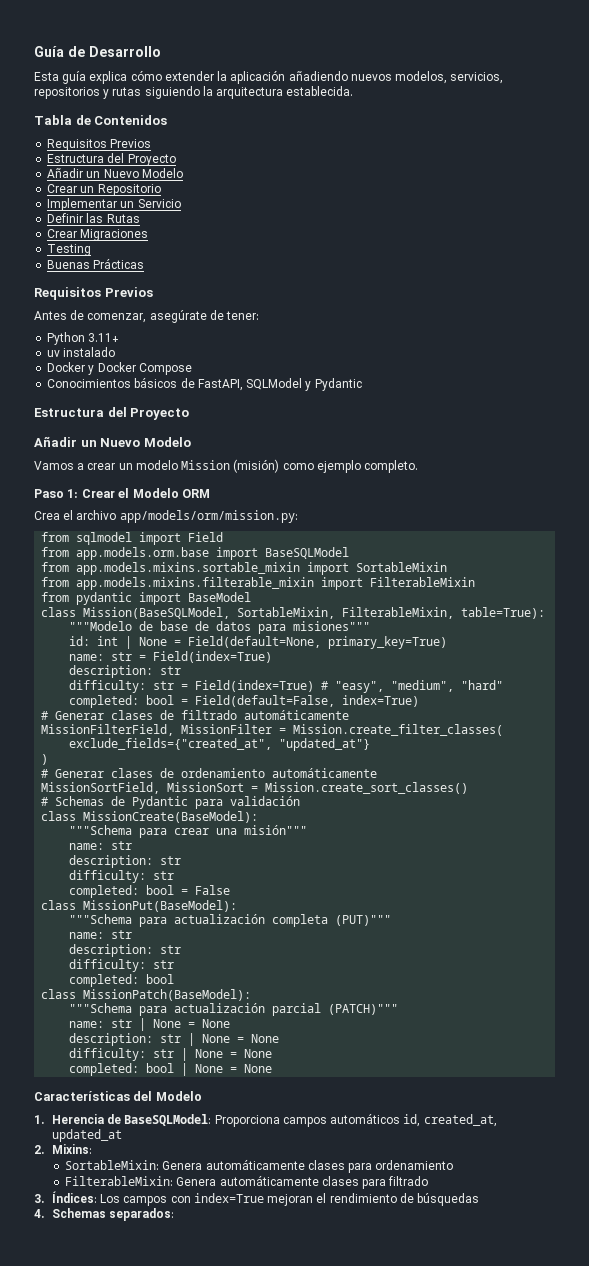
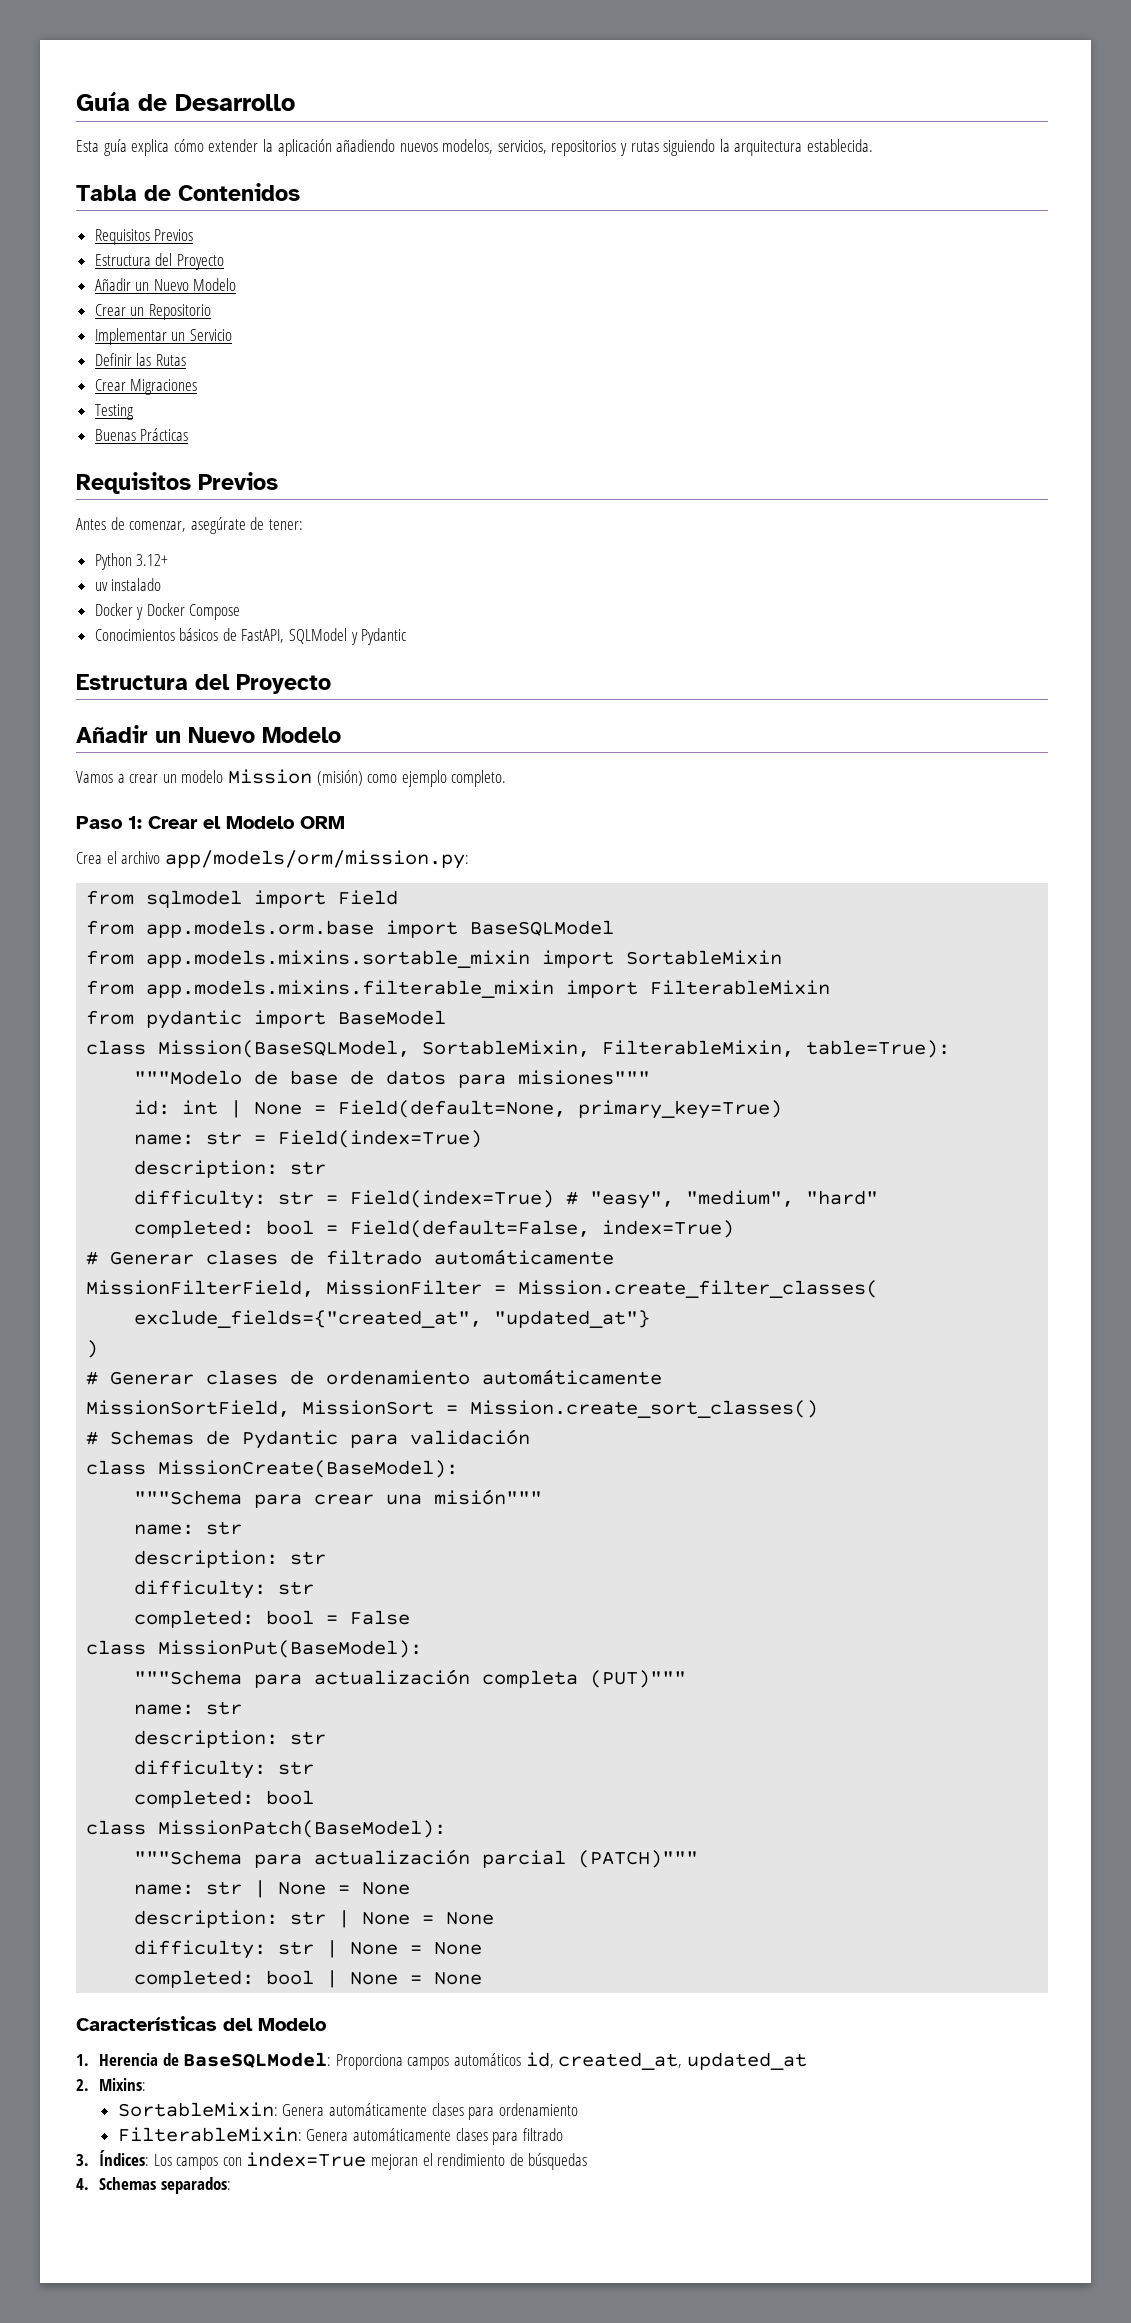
[88,333,120,342] 3.11+ -> [136,554,169,566] 3.12+

